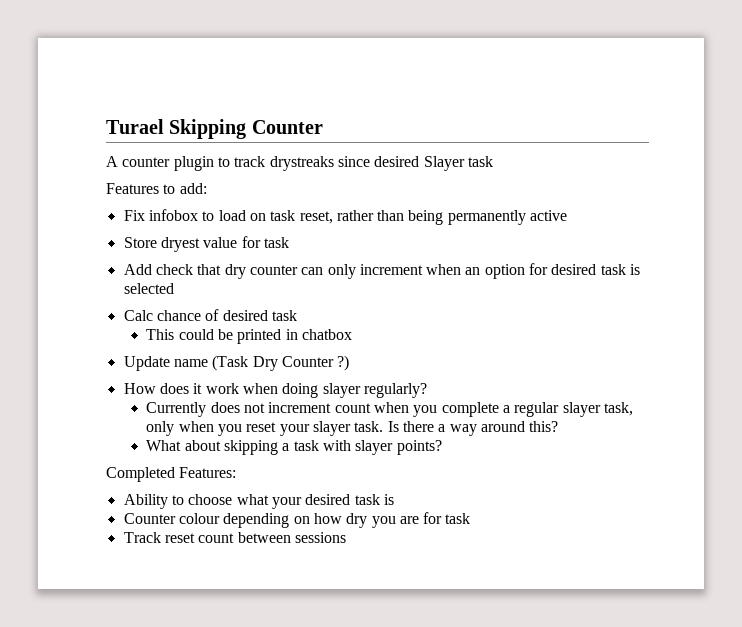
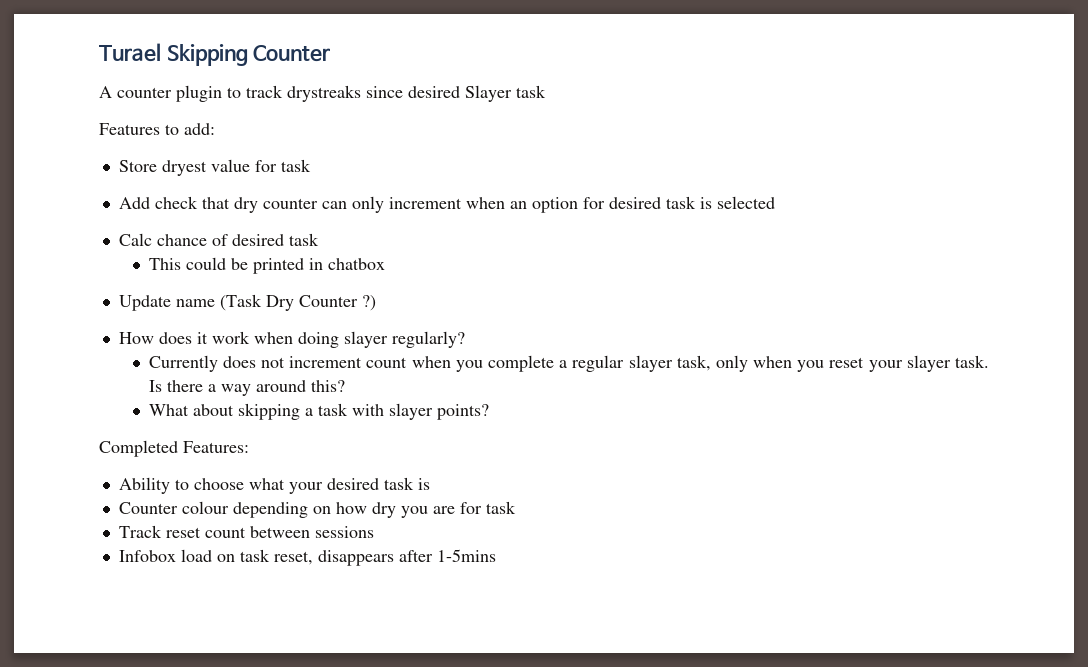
[123,209,568,225] // Fix infobox to load on task reset, rather than being permanently active -> (215, 129) none
(346, 537) none -> [118,549,496,566] // Infobox load on task reset, disappears after 1-5mins

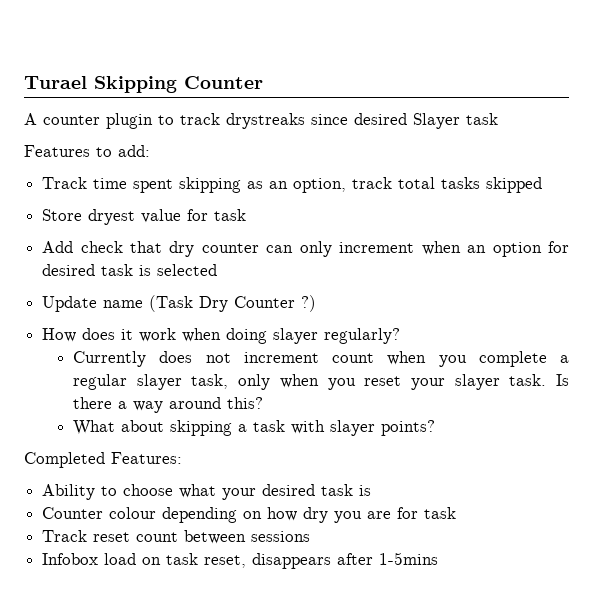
(215, 129) none -> [42,177,543,193] // Track time spent skipping as an option, track total tasks skipped
[118,233,319,246] [148,257,385,274] // Calc chance of desired task // This could be printed in chatbox -> (218, 270) none

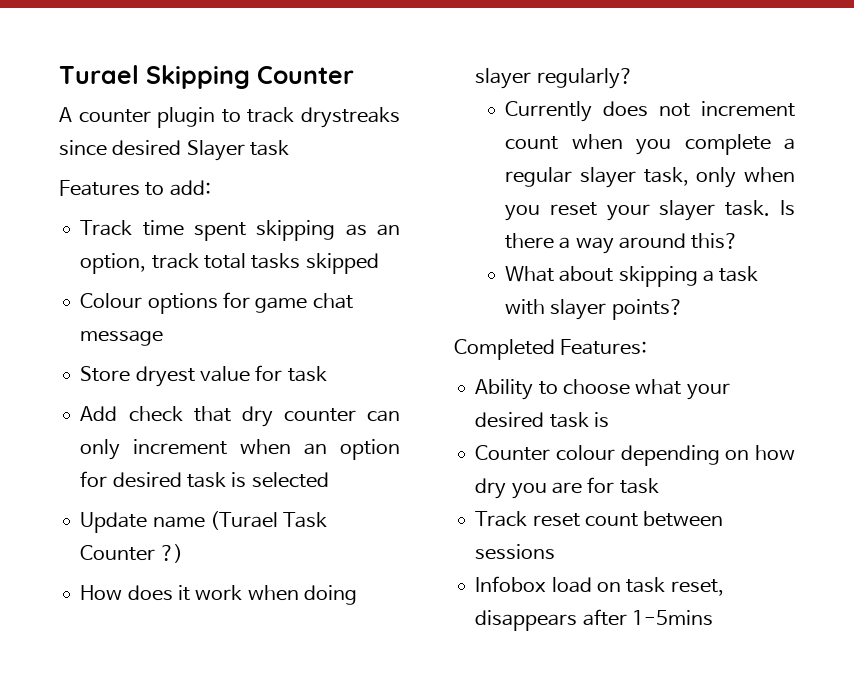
(543, 185) none -> [80,292,353,314] [80,330,164,346] // Colour options for game chat message
[149,295,229,312] (Task Dry -> [209,511,328,530] (Turael Task

